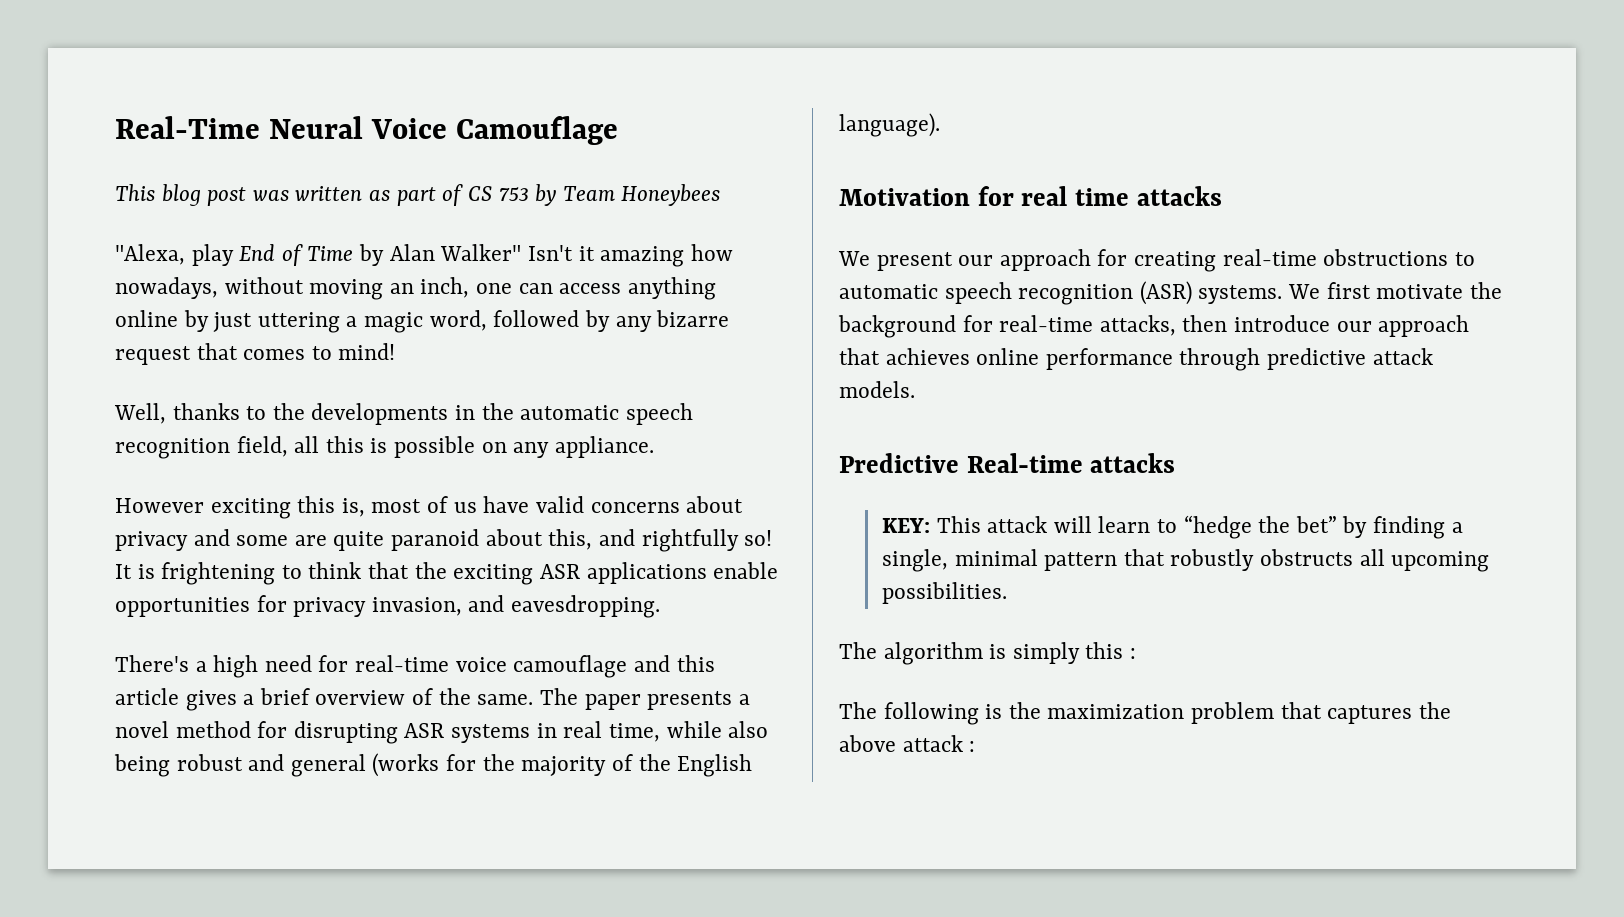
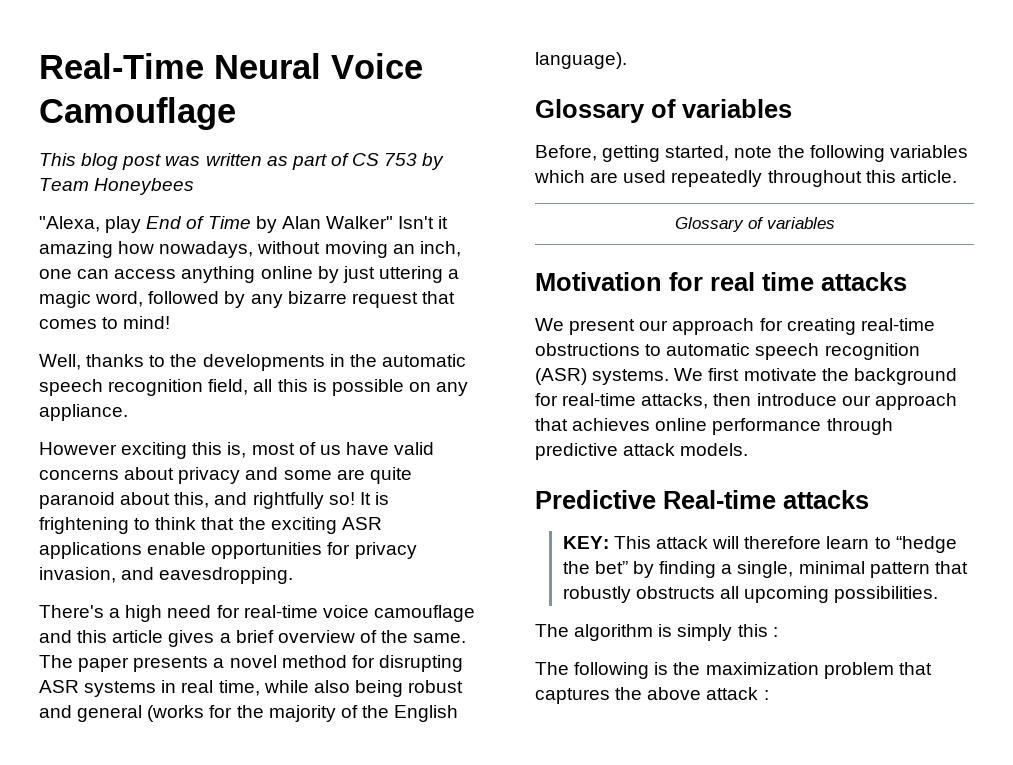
(940, 125) none -> [535,99,792,123] [535,145,968,162] [534,170,957,187] [674,217,835,232] // Glossary of variables // Before, getting started, note the following variables which are used repeatedly throughout this article. // Glossary of variables
(1092, 524) none -> [744,536,822,549] therefore

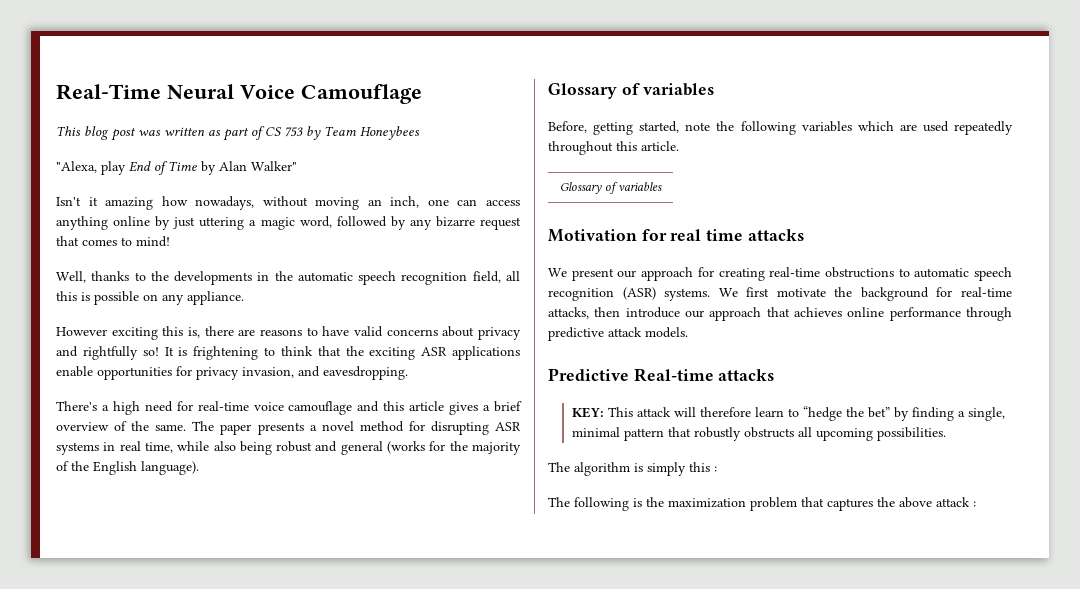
(393, 222) none -> (297, 166) //
[251,442,341,455] most of us -> [204,326,318,336] there are reasons to
[283,467,412,484] [39,492,248,509] some are quite paranoid about this, and -> (78, 351) none

